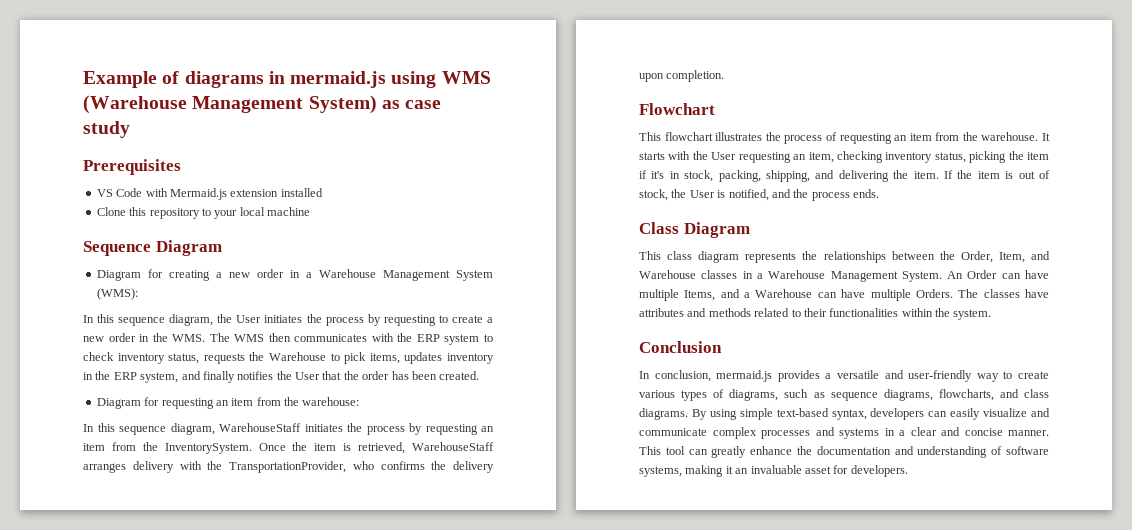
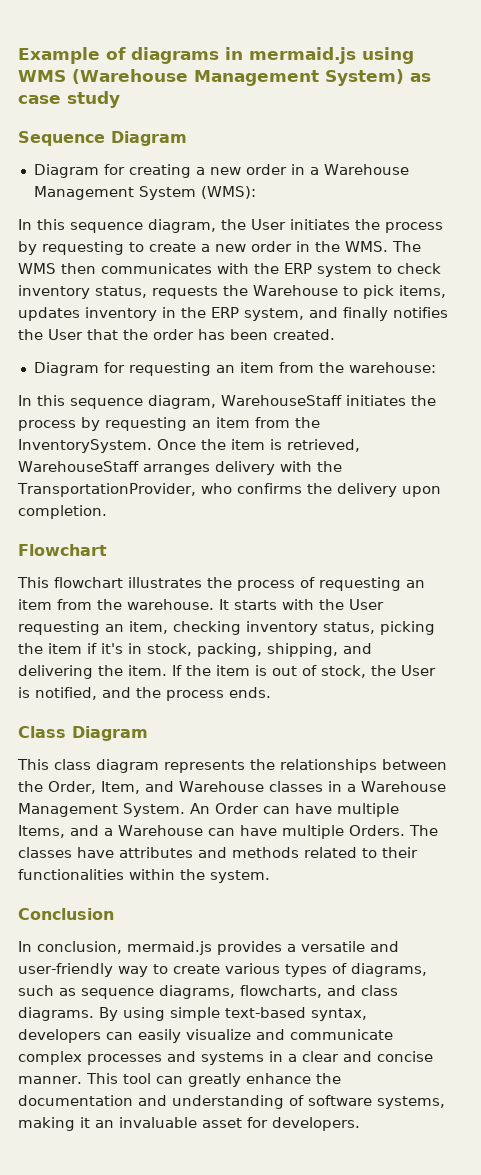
[83,159,181,175] [96,188,323,200] [96,207,310,219] // Prerequisites // VS Code with Mermaid.js extension installed // Clone this repository to your local machine -> (120, 99) none

